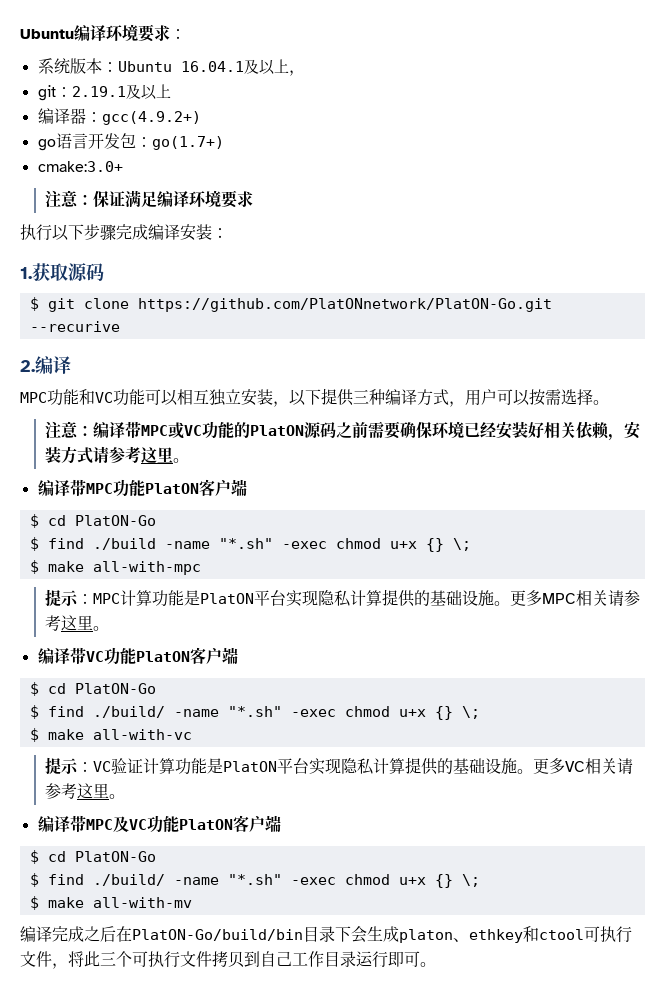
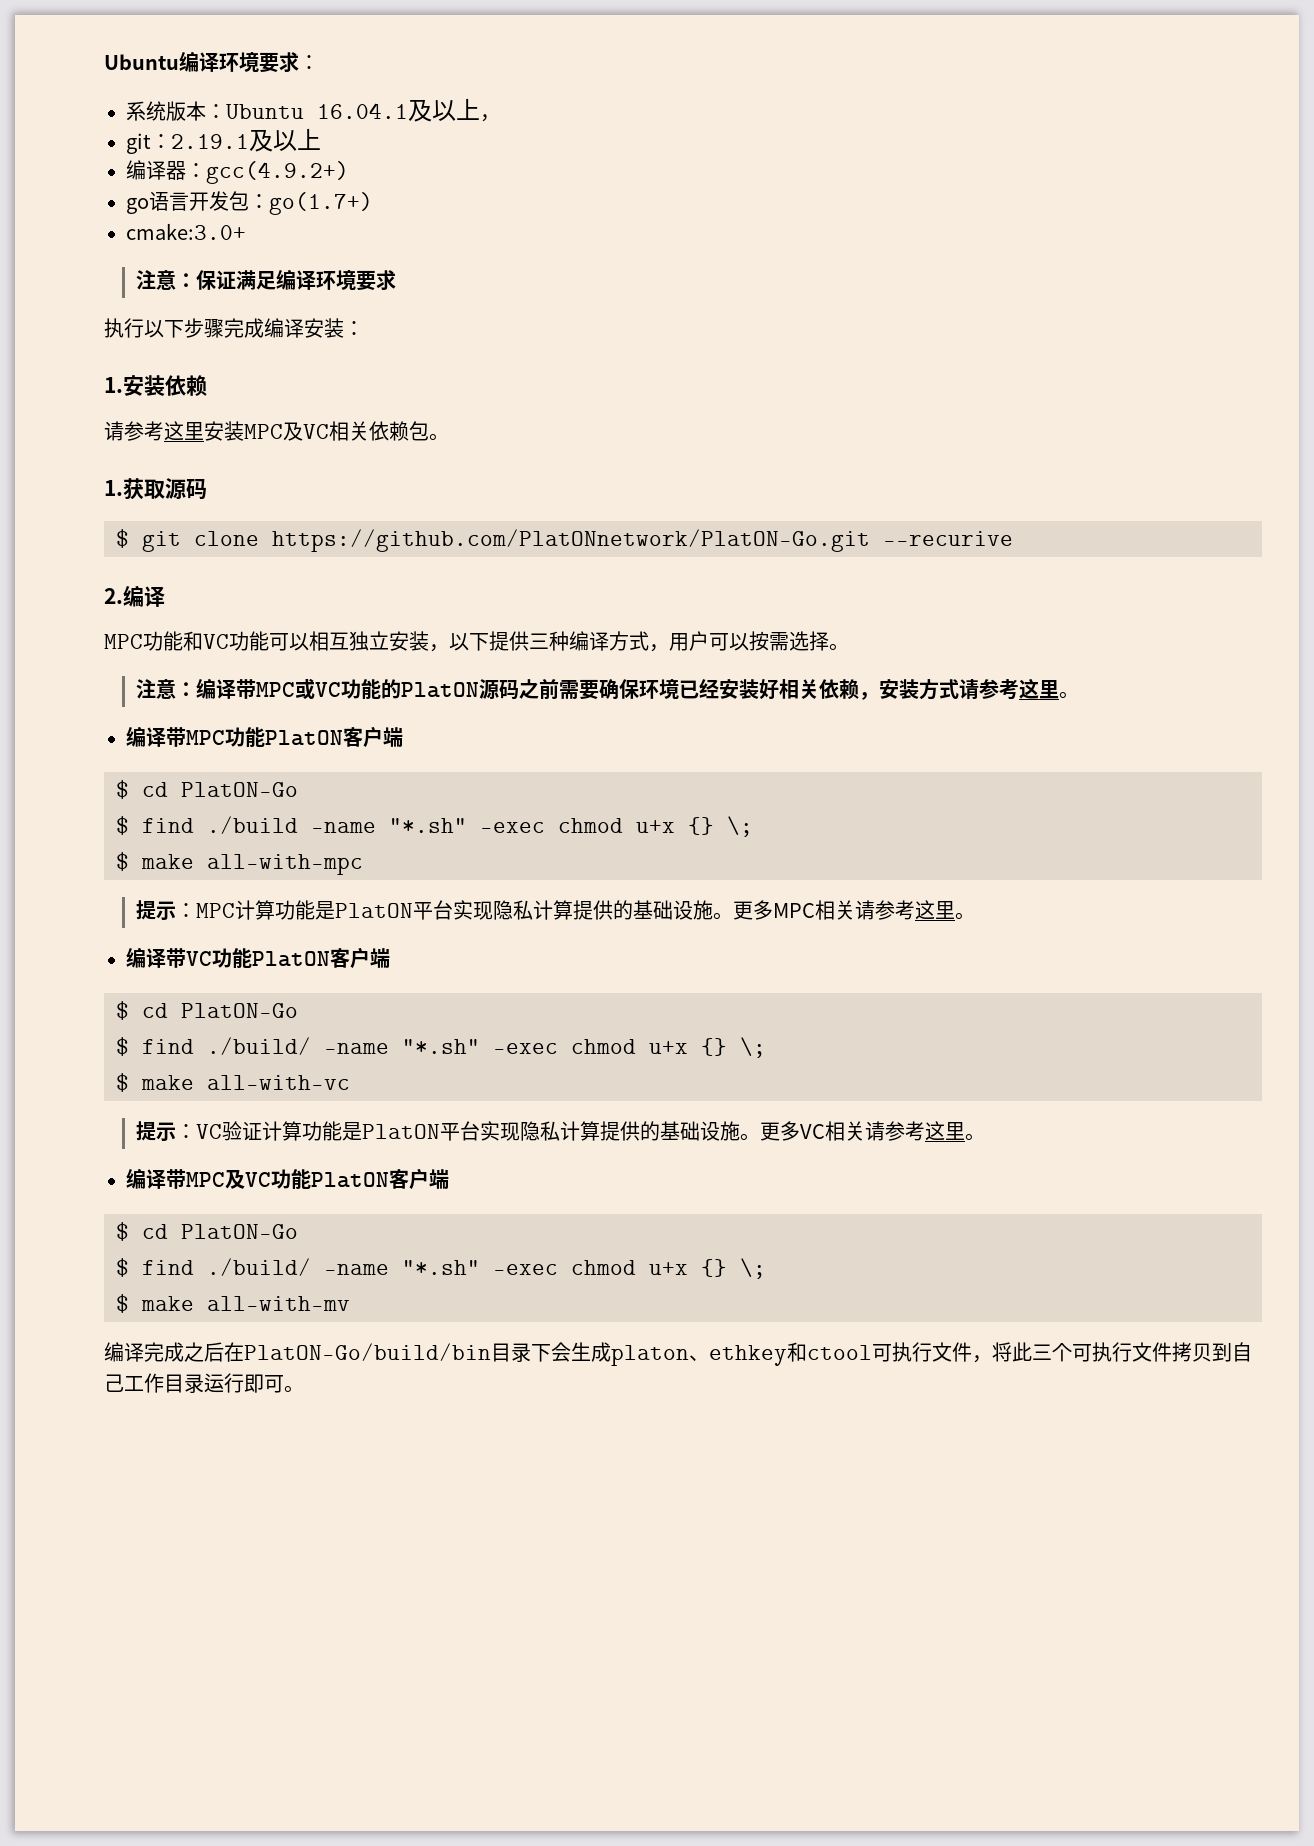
(228, 233) none -> [104,375,207,396] [104,421,449,441] // 1.安装依赖 // 请参考这里安装MPC及VC相关依赖包。

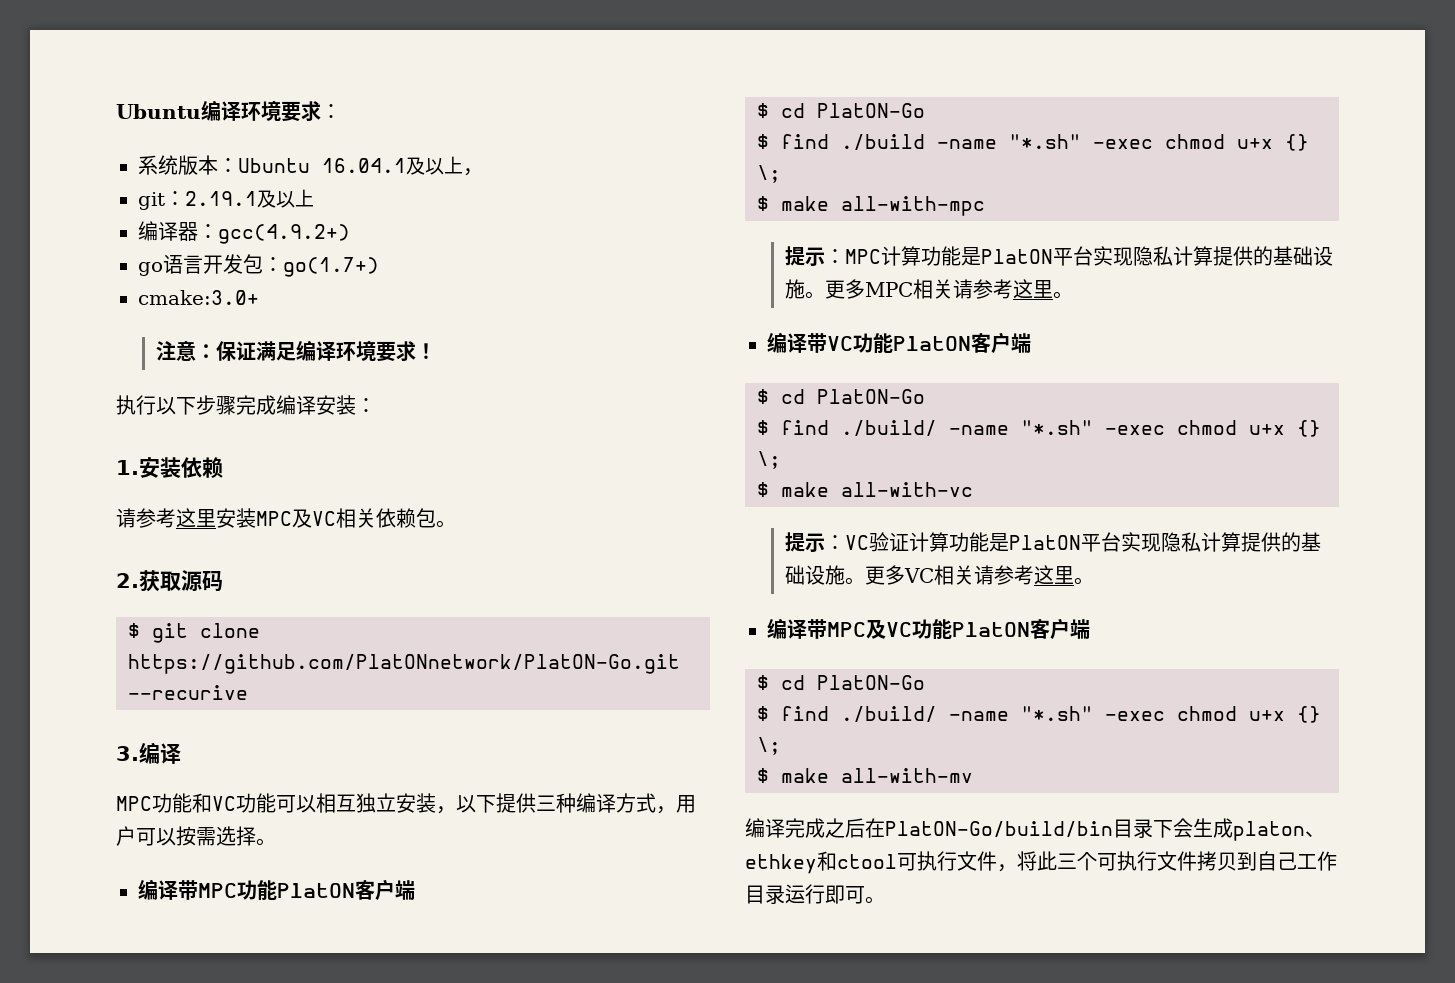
(397, 280) none -> [415,343,436,359] ！
[104,480,123,496] 1. -> [116,573,139,588] 2.
[104,588,123,604] 2. -> [116,746,139,761] 3.
[136,678,1080,700] // 注意：编译带MPC或VC功能的PlatON源码之前需要确保环境已经安装好相关依赖，安装方式请参考这里。 -> (276, 842) none

